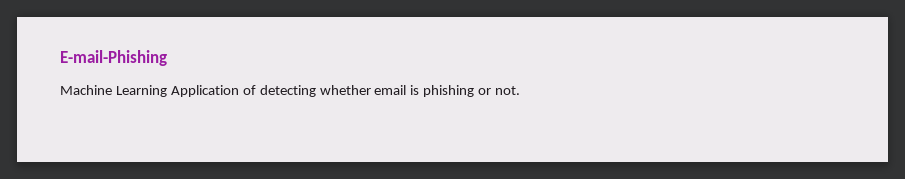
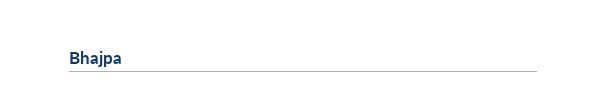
[60,50,167,66] [60,85,521,97] E-mail-Phishing // Machine Learning Application of detecting whether email is phishing or not. -> [69,51,122,67] Bhajpa

